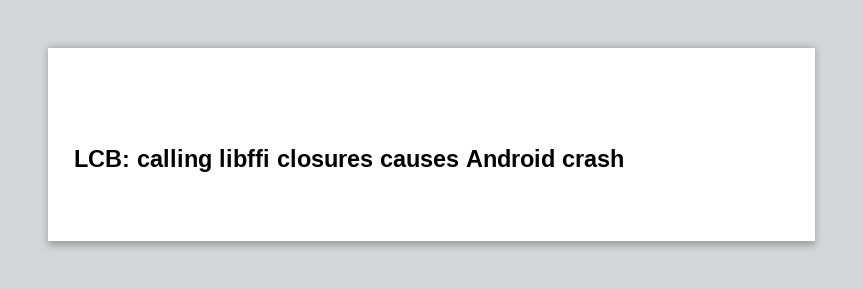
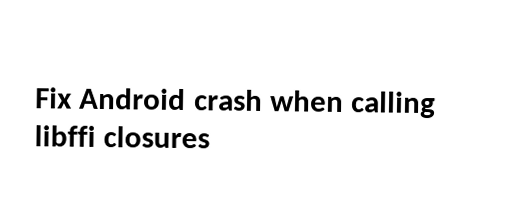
[74,149,624,172] LCB: calling libffi closures causes Android crash -> [35,87,437,119] [34,125,211,149] Fix Android crash when calling libffi closures

